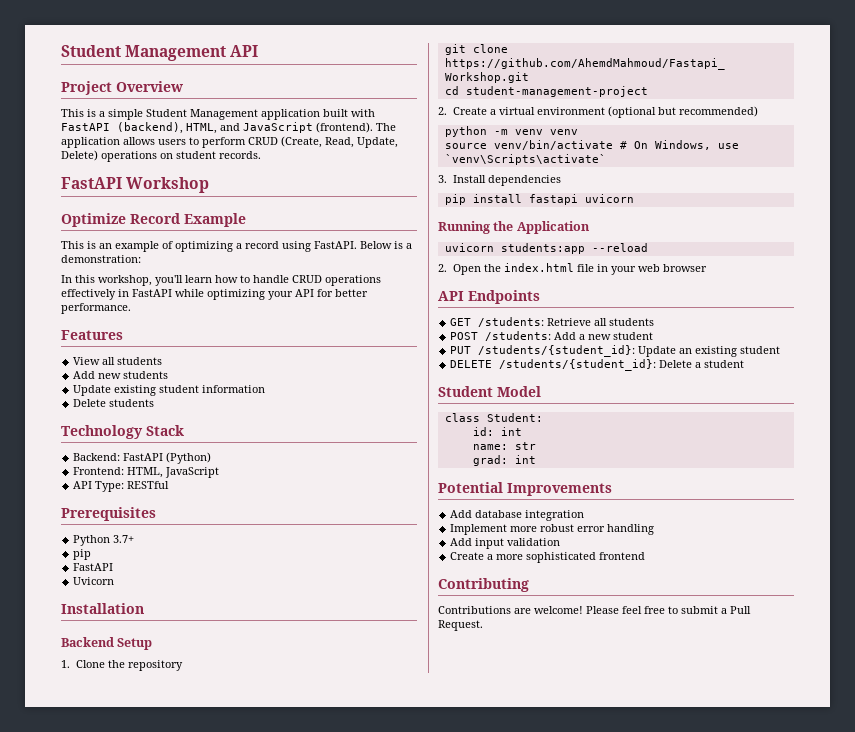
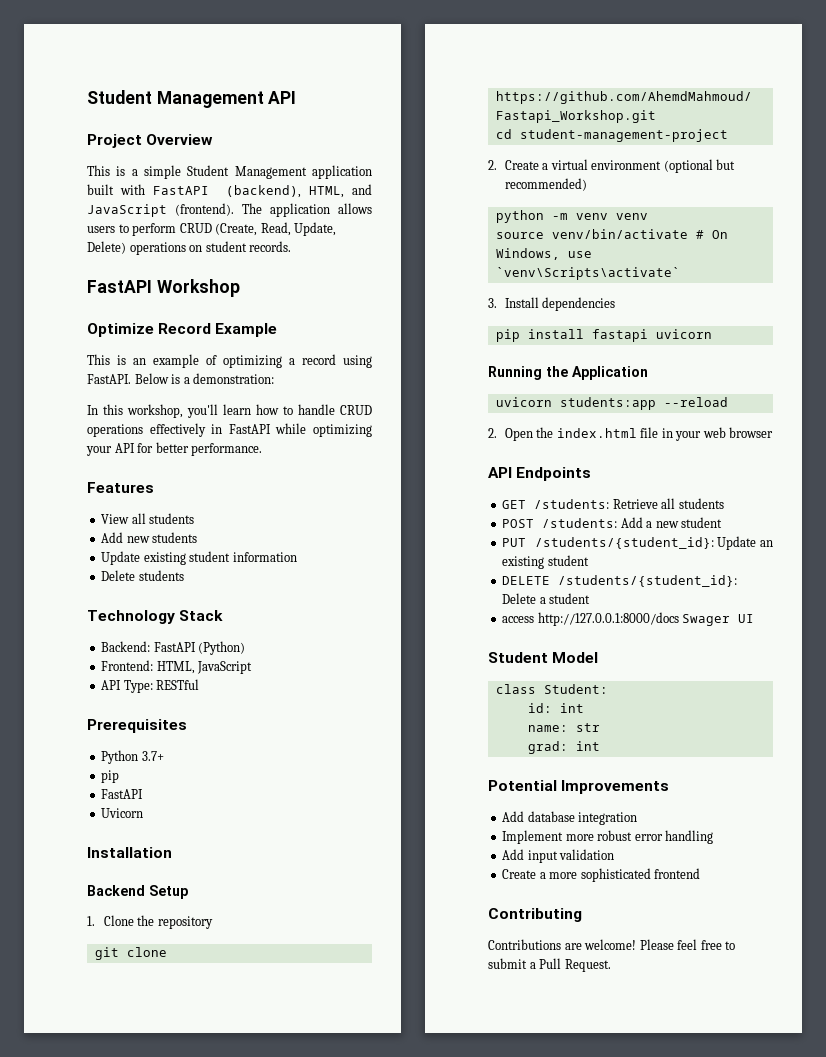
(745, 364) none -> [502,612,755,626] // access http://127.0.0.1:8000/docs Swager UI

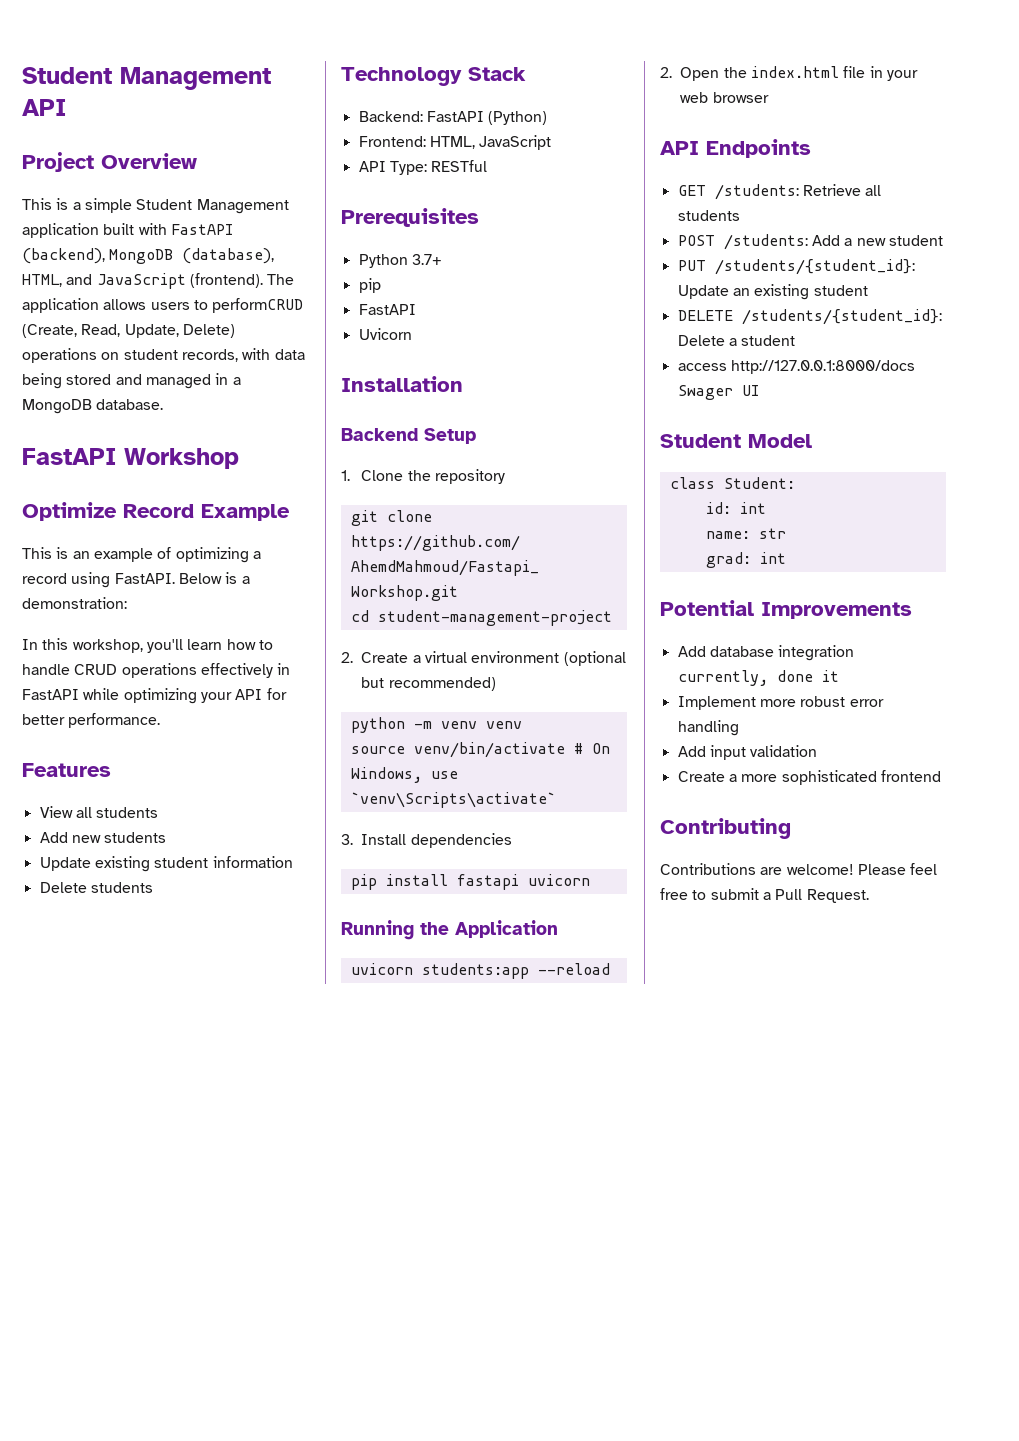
(302, 191) none -> [109,248,275,264] MongoDB (database),
[132,223,212,236] perform CRUD -> [212,298,304,313] performCRUD
[249,241,292,252] records. -> [181,348,305,362] [22,373,241,389] [22,399,164,414] records, with data being stored and managed in a MongoDB database.
(638, 818) none -> [677,670,839,686] currently, done it

